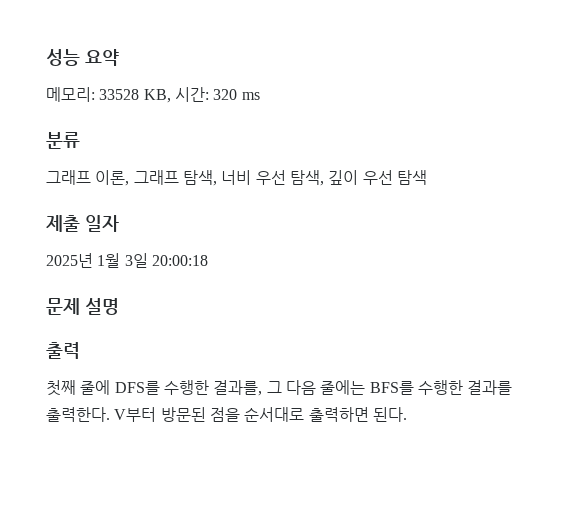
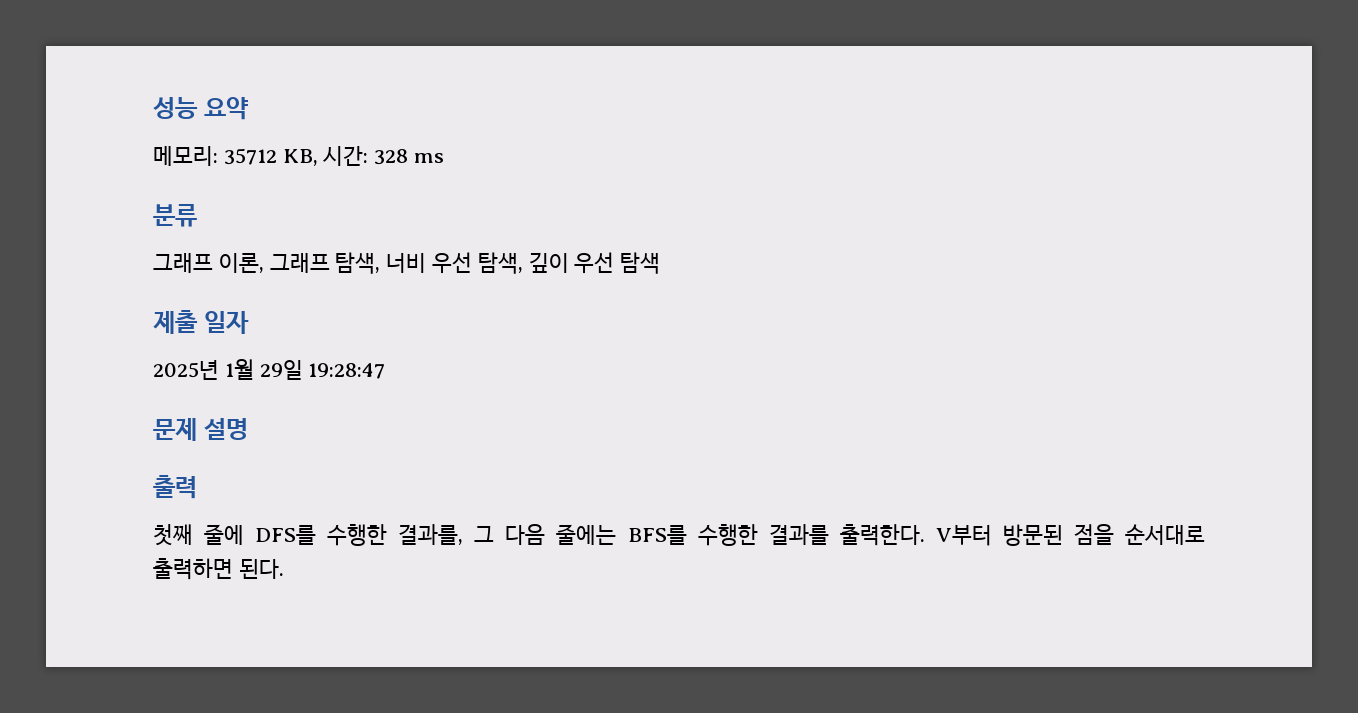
[99,89,140,100] 33528 -> [223,148,277,165] 35712
[213,89,238,100] 320 -> [374,149,409,165] 328
[124,253,208,268] 3일 20:00:18 -> [259,360,386,380] 29일 19:28:47

